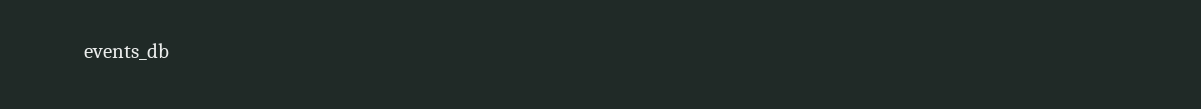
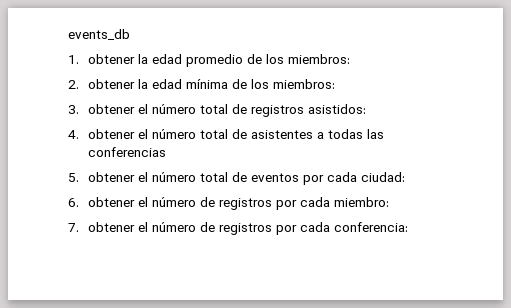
(169, 51) none -> [68,54,351,67] [68,79,336,89] [68,104,367,117] [68,129,385,139] [88,147,167,157] [68,172,406,185] [68,197,390,210] [68,222,409,235] // 1. obtener la edad promedio de los miembros: // 2. obtener la edad mínima de los miembros: // 3. obtener el número total de registros asistidos: // 4. obtener el número total de asistentes a todas las conferencias // 5. obtener el número total de eventos por cada ciudad: // 6. obtener el número de registros por cada miembro: // 7. obtener el número de registros por cada conferencia:

